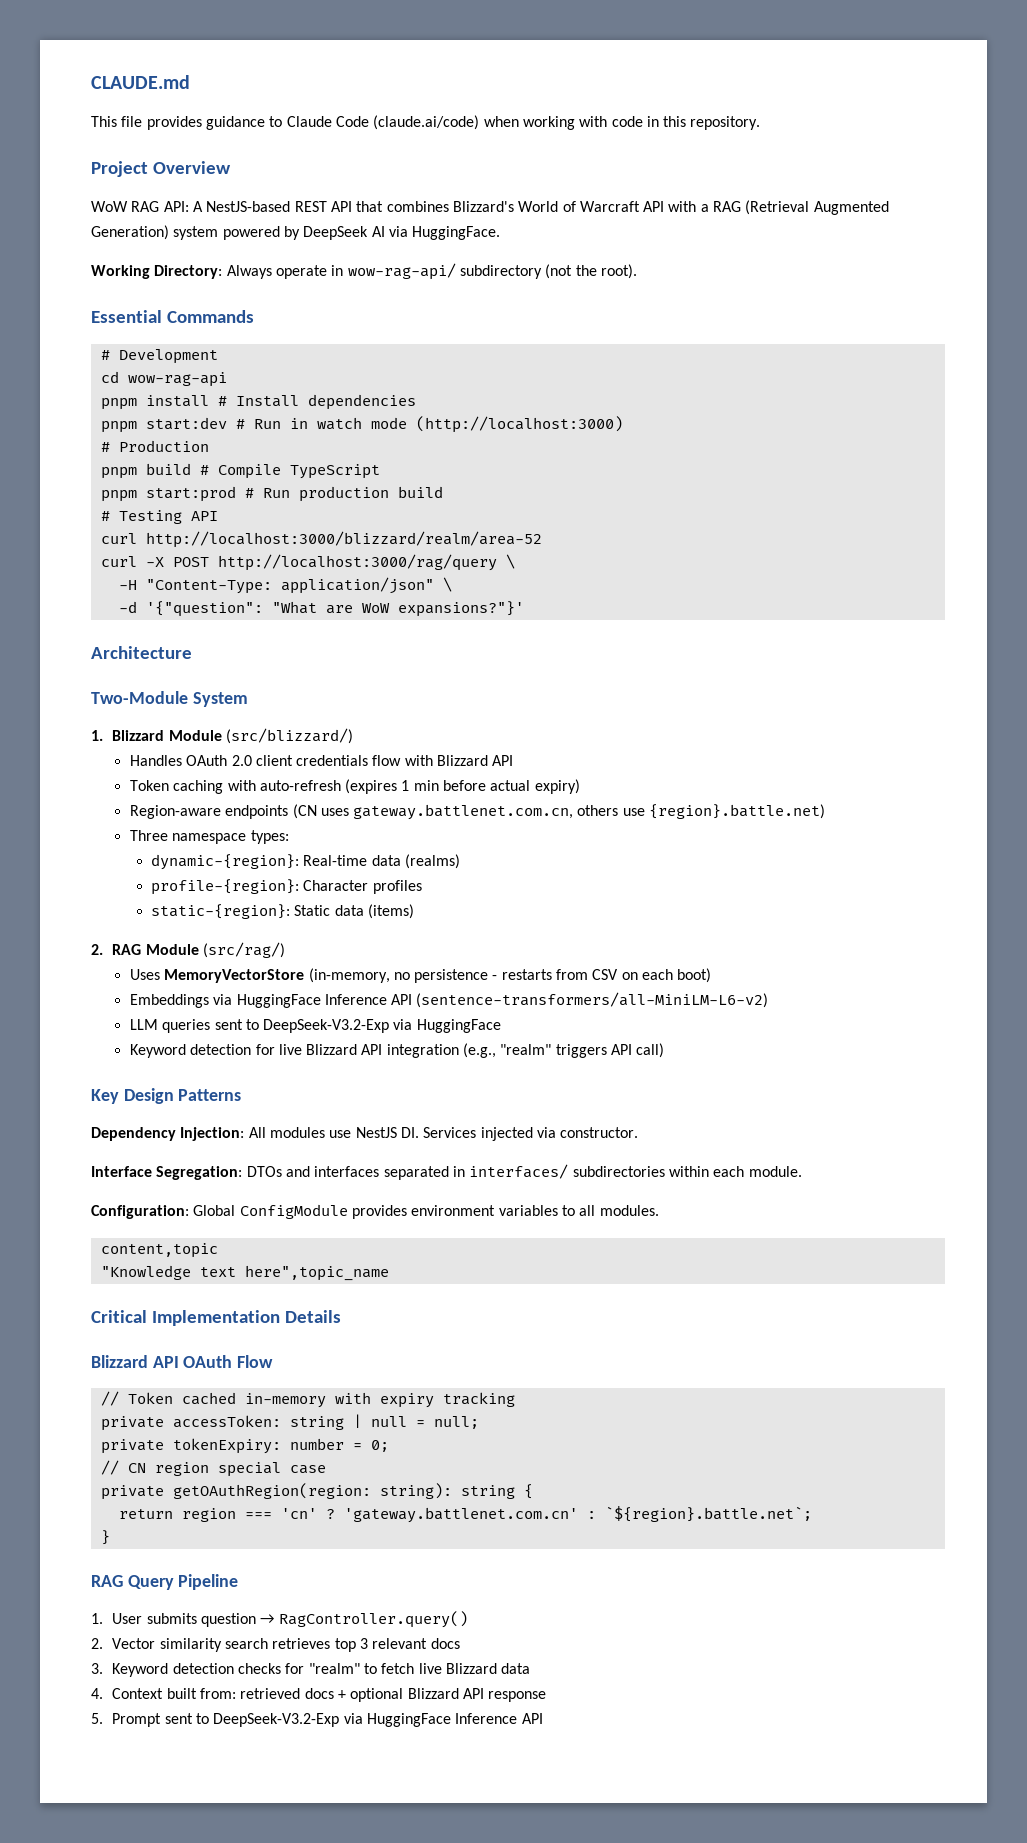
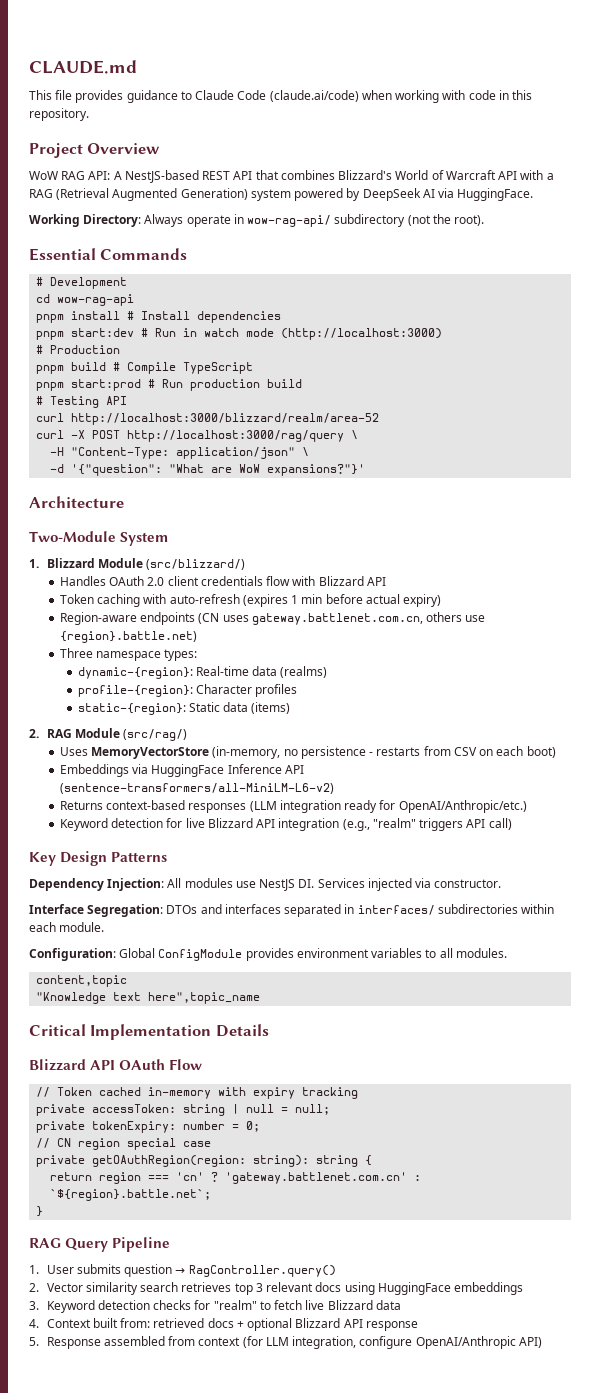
[129,1019,501,1033] LLM queries sent to DeepSeek-V3.2-Exp via HuggingFace -> [59,800,527,813] Returns context-based responses (LLM integration ready for OpenAI/Anthropic/etc.)
(460, 1643) none -> [344,1282,524,1295] using HuggingFace embeddings
[112,1713,543,1727] Prompt sent to DeepSeek-V3.2-Exp via HuggingFace Inference API -> [46,1336,542,1349] Response assembled from context (for LLM integration, configure OpenAI/Anthropic API)

